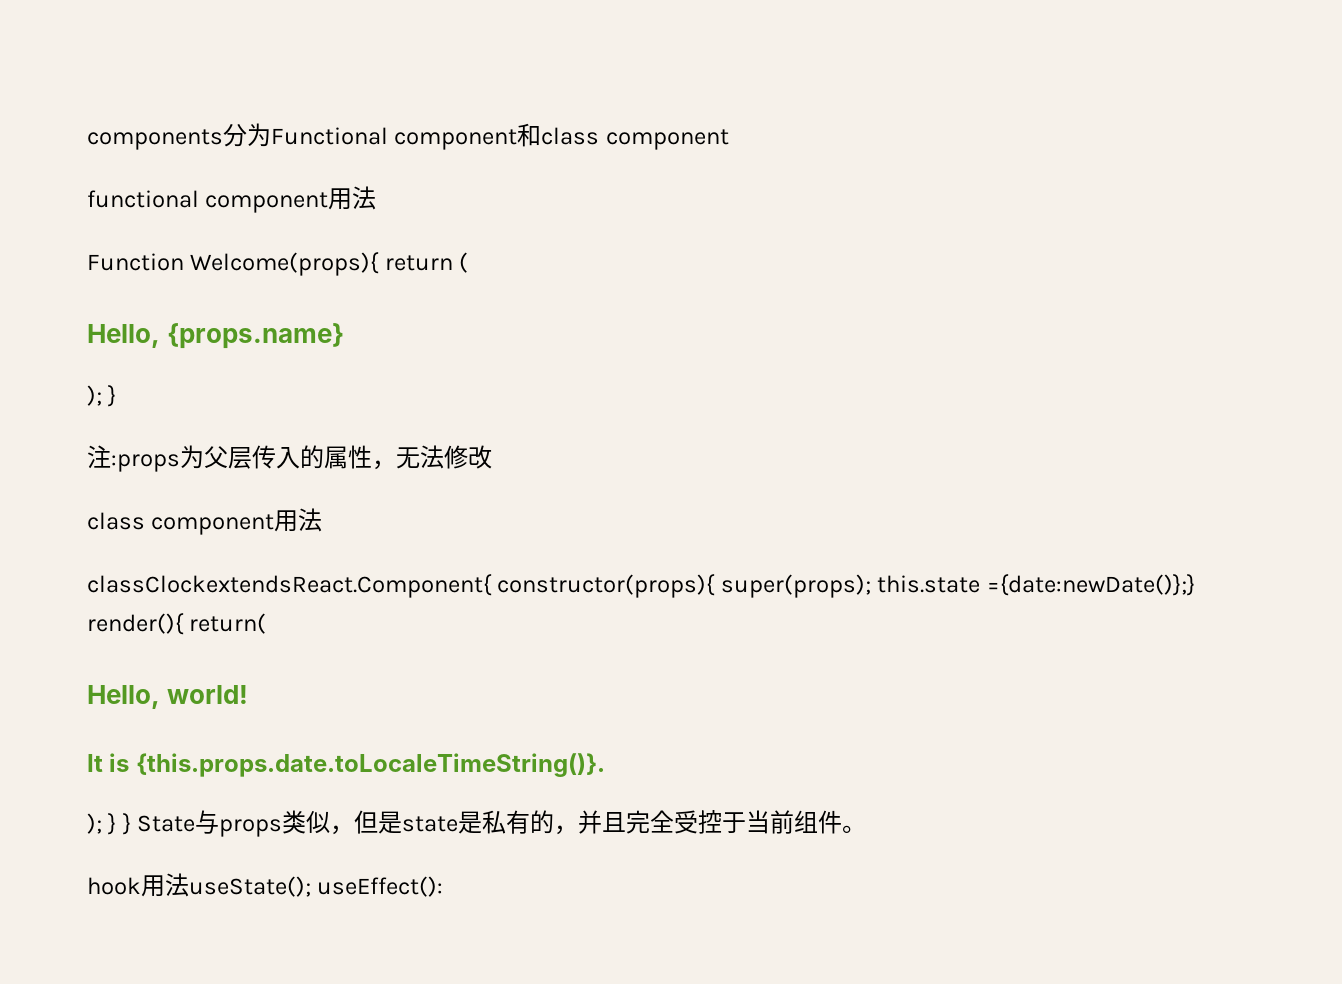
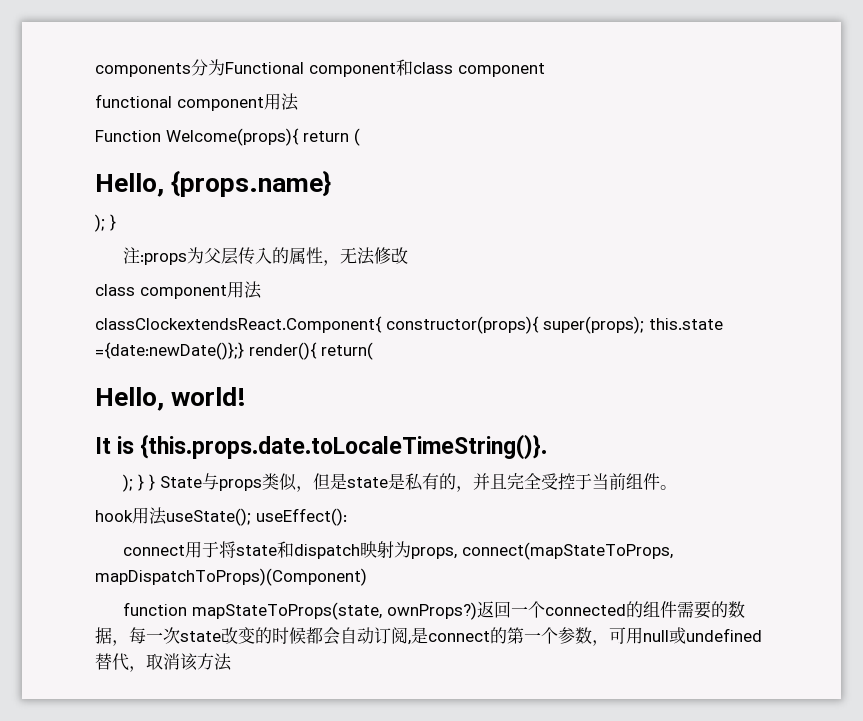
(444, 886) none -> [123,541,674,560] [95,568,367,586] [123,601,746,620] [95,627,762,646] [95,653,232,672] // connect用于将state和dispatch映射为props, connect(mapStateToProps, mapDispatchToProps)(Component) // function mapStateToProps(state, ownProps?)返回一个connected的组件需要的数据，每一次state改变的时候都会自动订阅,是connect的第一个参数，可用null或undefined替代，取消该方法

